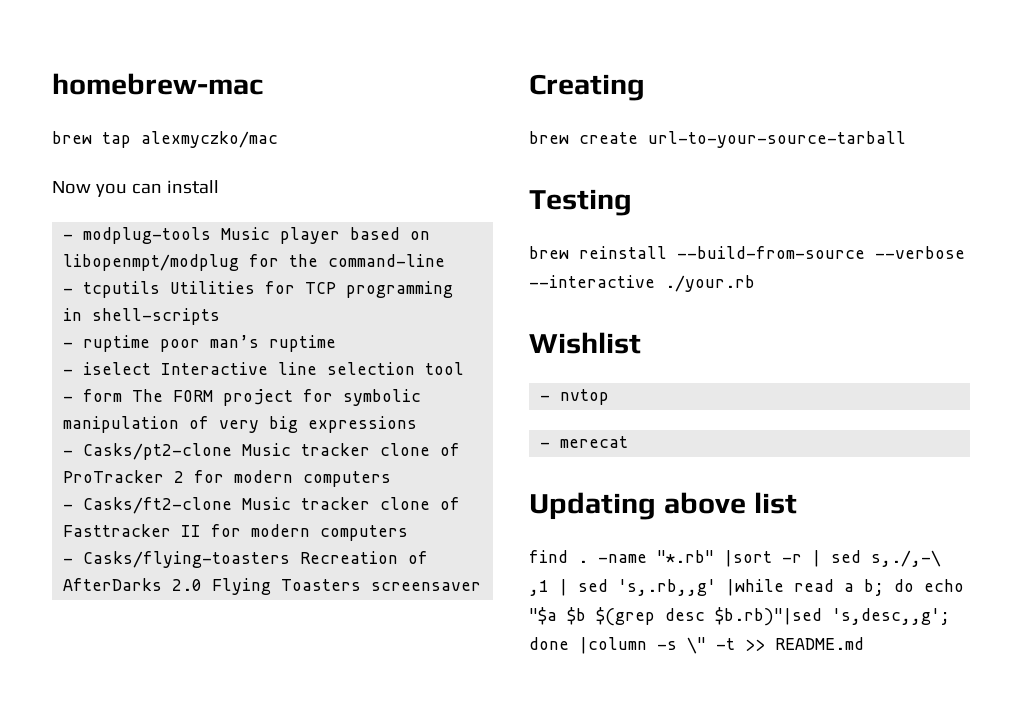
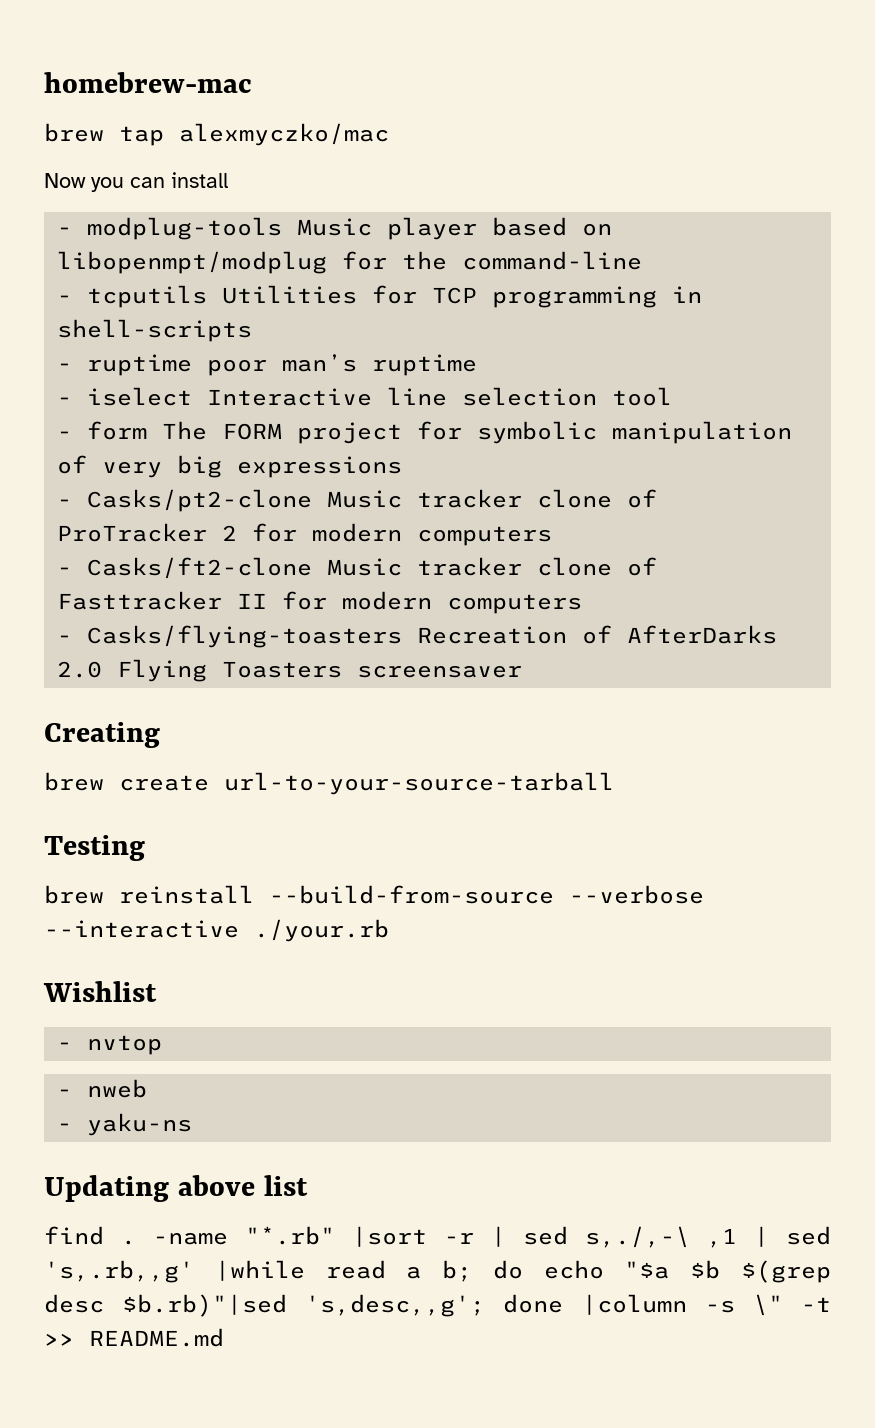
[560,436,629,448] merecat -> [87,1079,148,1098] [57,1113,193,1136] nweb // - yaku-ns

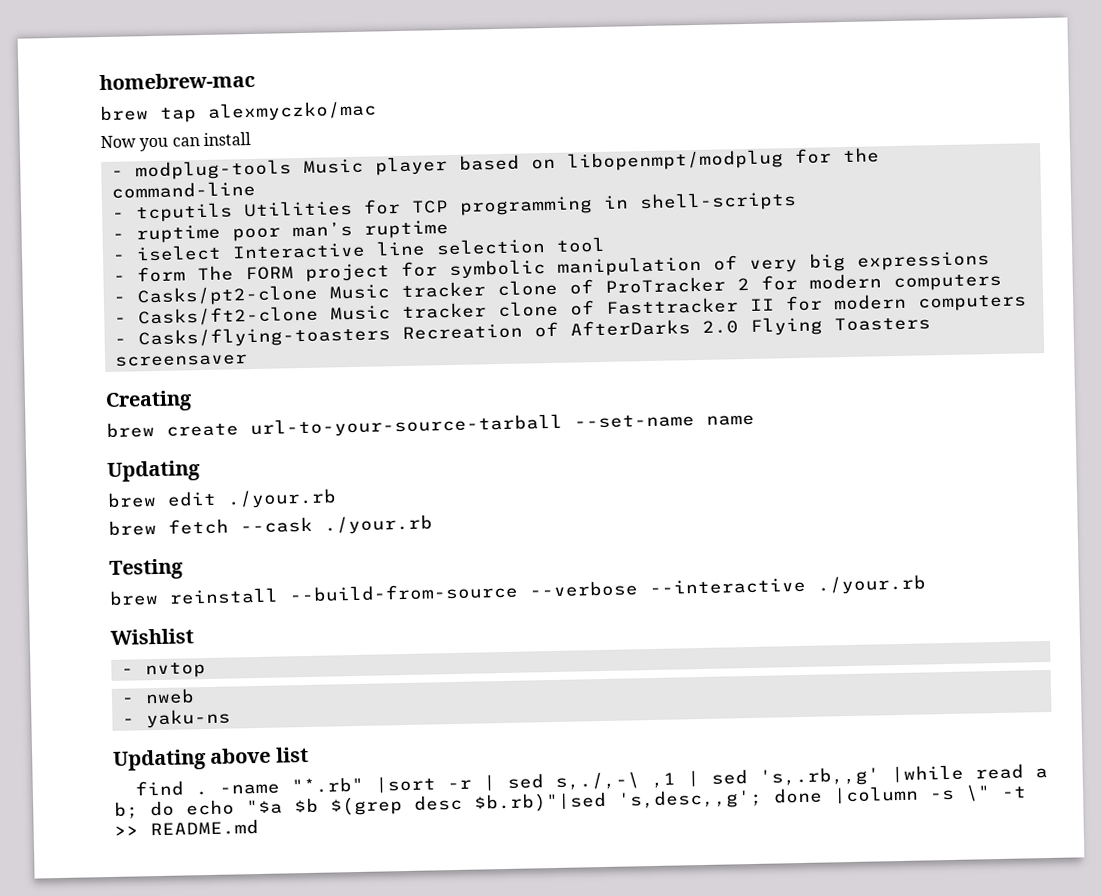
(614, 783) none -> [574,414,755,429] [107,460,201,482] [107,488,337,509] [108,514,433,536] --set-name name // Updating // brew edit ./your.rb // brew fetch --cask ./your.rb

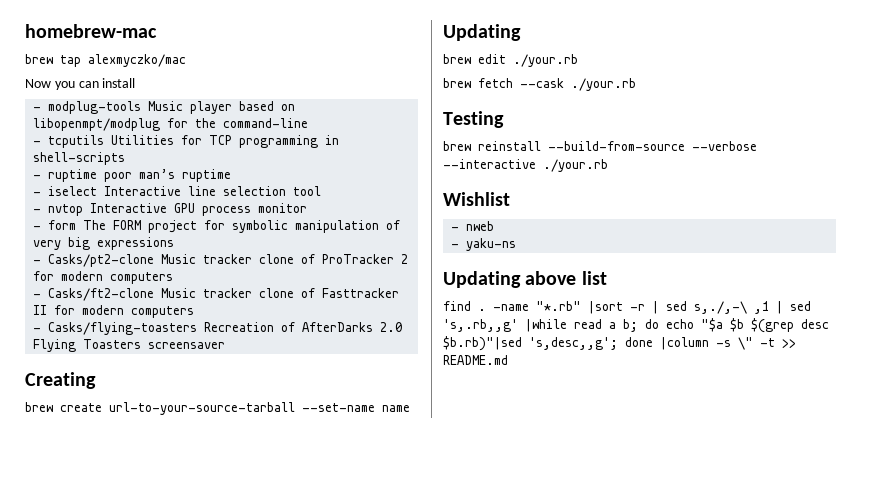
(606, 244) none -> [33,203,308,216] // - nvtop Interactive GPU process monitor
[120,662,206,679] // - nvtop -> (510, 199) none

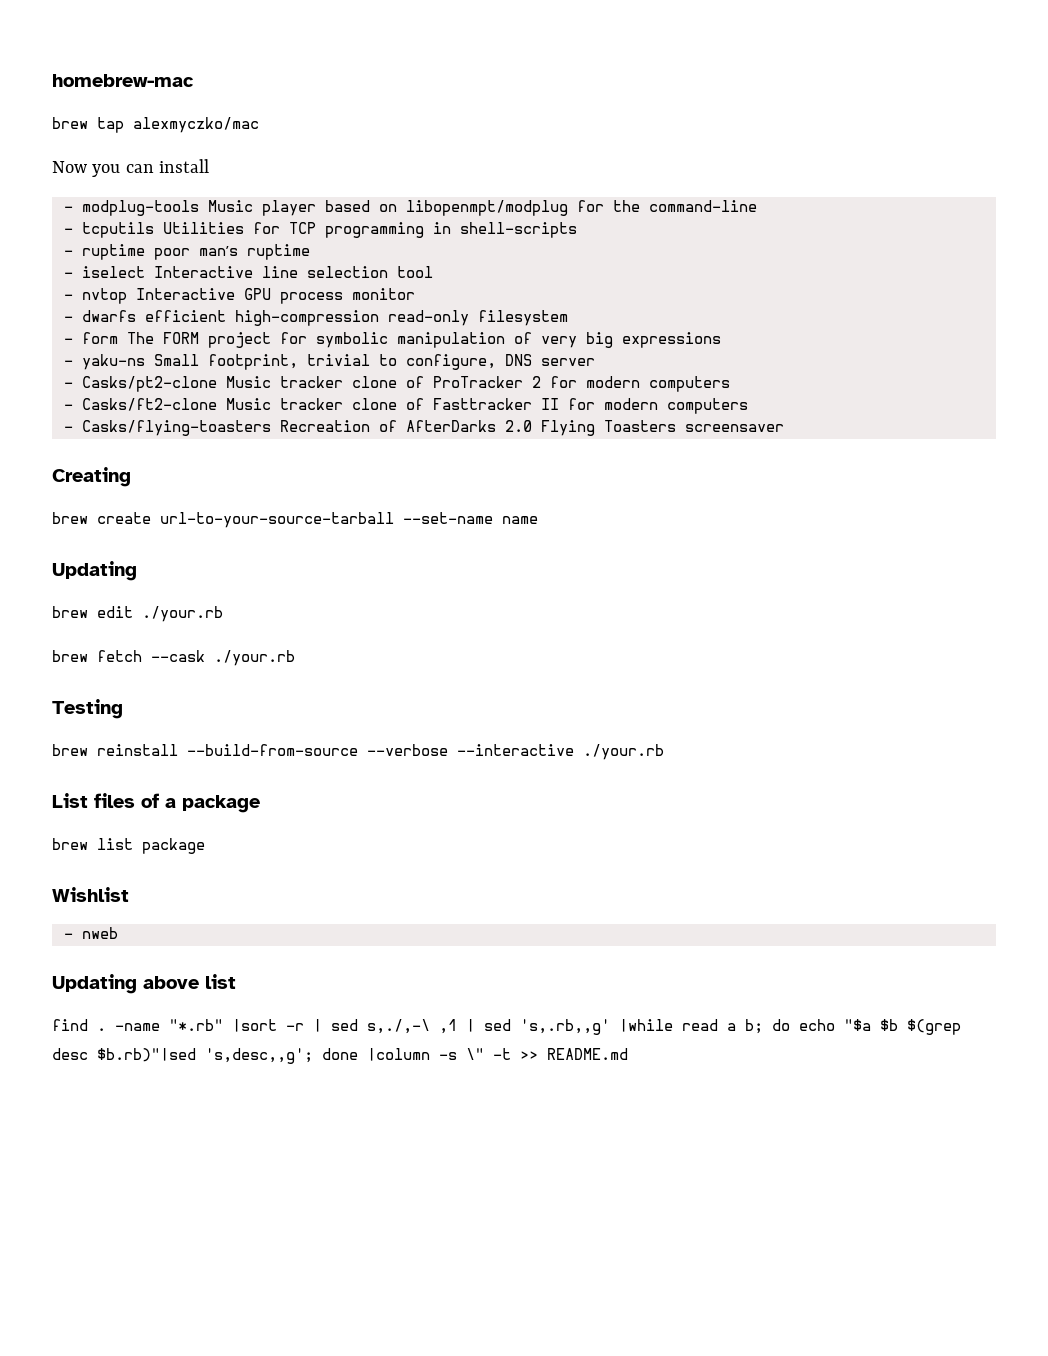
(308, 208) none -> [64,310,568,326] // - dwarfs efficient high-compression read-only filesystem
(175, 243) none -> [64,354,595,370] // - yaku-ns Small footprint, trivial to configure, DNS server
(608, 165) none -> [52,793,260,813] [52,838,205,854] // List files of a package // brew list package
[451,238,517,251] // - yaku-ns -> (118, 933) none

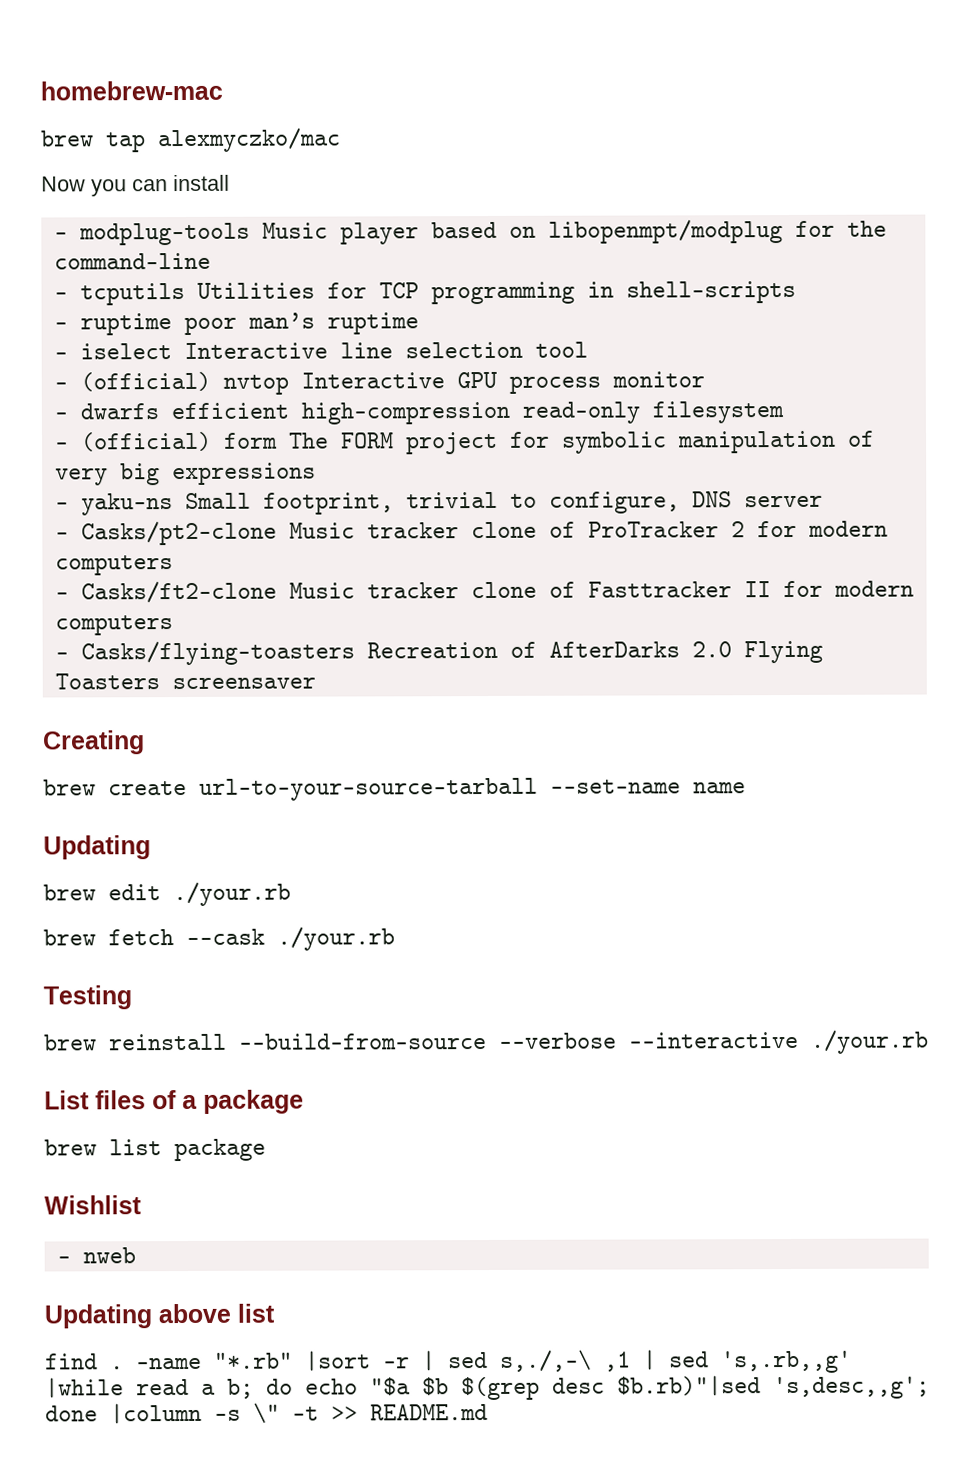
(73, 297) none -> [79,371,211,392] (official)
(73, 341) none -> [79,431,212,452] (official)

